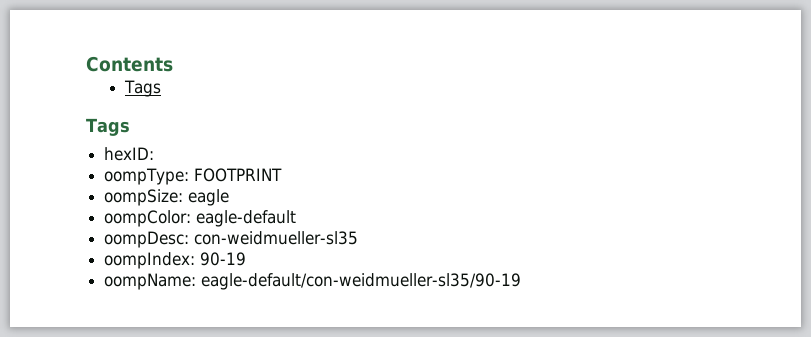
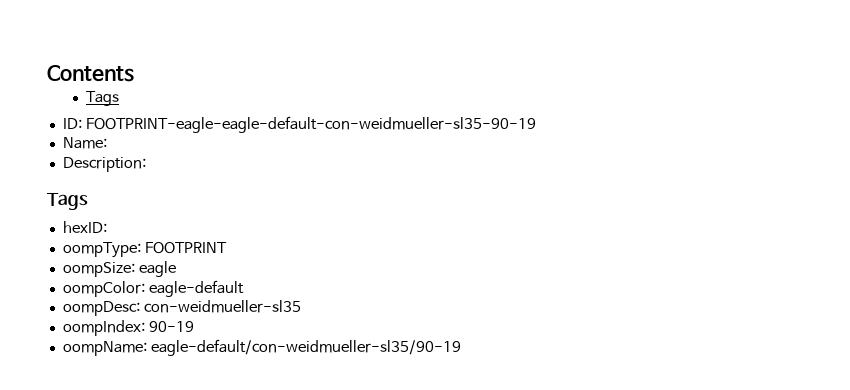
(162, 88) none -> [62,116,536,133] [62,137,107,149] [62,157,146,172] // ID: FOOTPRINT-eagle-eagle-default-con-weidmueller-sl35-90-19 // Name: // Description:

